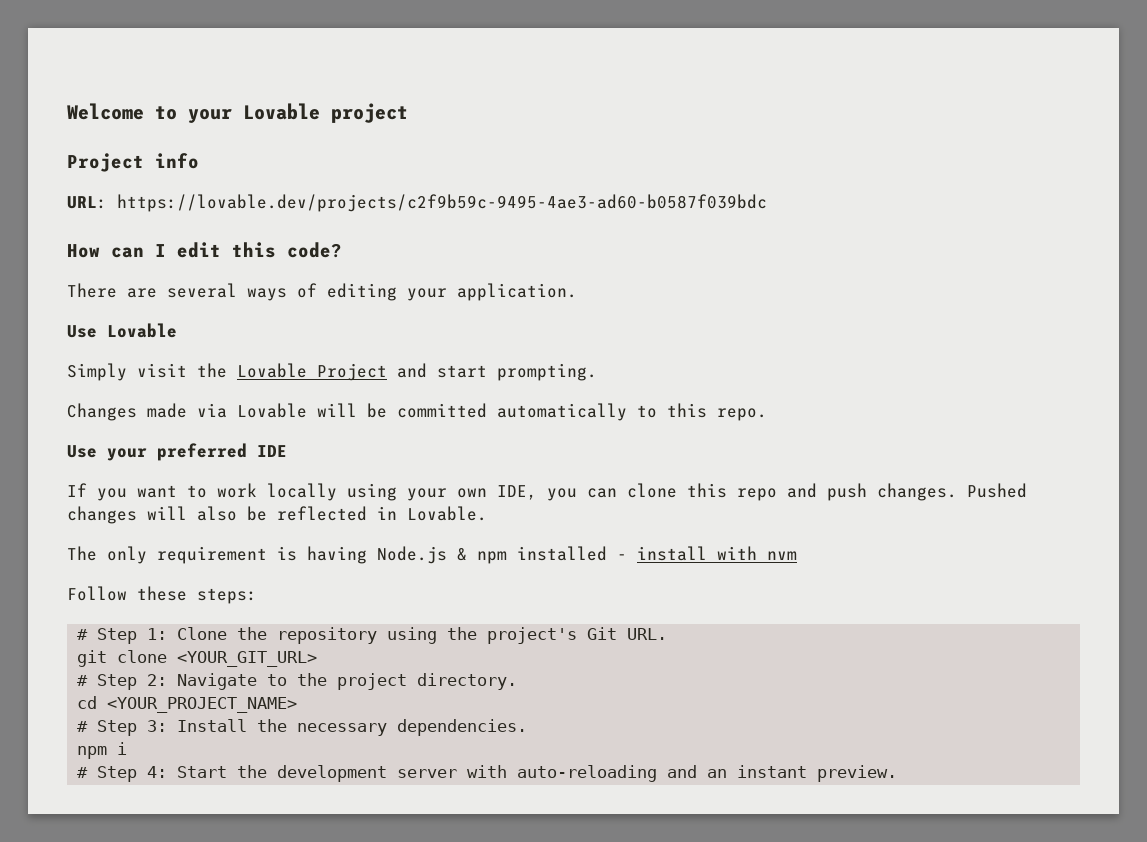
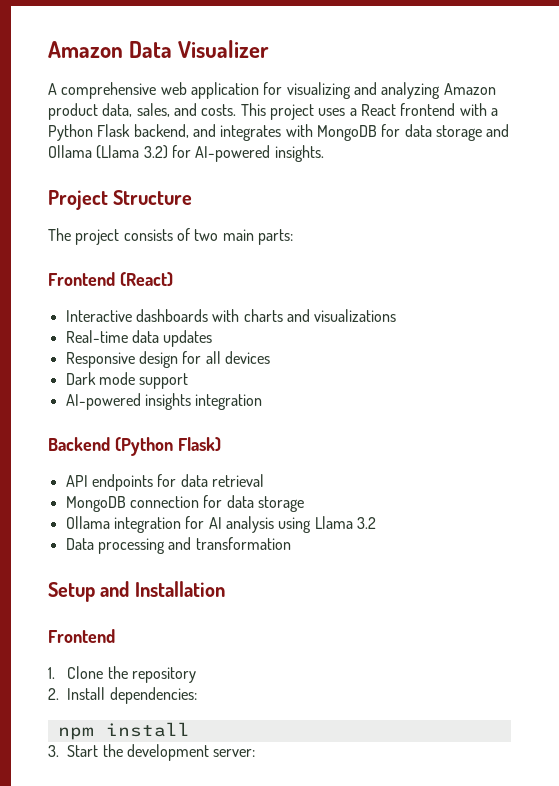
[67,103,408,123] [67,153,199,172] [67,194,767,212] [67,242,342,258] [67,283,577,301] [67,323,177,338] [67,363,597,381] [67,403,767,421] [67,443,287,461] [67,483,1027,501] [67,506,487,524] [67,546,797,564] [67,586,257,604] [77,627,668,644] [77,650,318,667] [77,673,518,690] [77,696,298,713] [77,719,528,736] [77,742,128,759] [77,765,898,782] Welcome to your Lovable project // Project info // URL: https://lovable.dev/projects/c2f9b59c-9495-4ae3-ad60-b0587f039bdc // How can I edit this code? // There are several ways of editing your application. // Use Lovable // Simply visit the Lovable Project and start prompting. // Changes made via Lovable will be committed automatically to this repo. // Use your preferred IDE // If you want to work locally using your own IDE, you can clone this repo and push changes. Pushed changes will also be reflected in Lovable. // The only requirement is having Node.js & npm installed - install with nvm // Follow these steps: // # Step 1: Clone the repository using the project's Git URL. // git clone <YOUR_GIT_URL> // # Step 2: Navigate to the project directory. // cd <YOUR_PROJECT_NAME> // # Step 3: Install the necessary dependencies. // npm i // # Step 4: Start the development server with auto-reloading and an instant preview. -> [48,40,270,58] [48,82,496,99] [48,103,498,120] [48,124,510,141] [48,145,324,162] [48,190,193,210] [48,228,293,245] [48,272,173,287] [65,309,397,322] [65,330,213,347] [65,351,270,368] [65,372,189,389] [65,393,263,410] [48,437,221,456] [65,474,264,491] [65,495,304,512] [65,516,376,533] [65,537,291,554] [48,581,225,602] [48,629,115,643] [48,666,196,683] [48,687,197,704] [57,722,190,740] [48,744,256,761] Amazon Data Visualizer // A comprehensive web application for visualizing and analyzing Amazon product data, sales, and costs. This project uses a React frontend with a Python Flask backend, and integrates with MongoDB for data storage and Ollama (Llama 3.2) for AI-powered insights. // Project Structure // The project consists of two main parts: // Frontend (React) // Interactive dashboards with charts and visualizations // Real-time data updates // Responsive design for all devices // Dark mode support // AI-powered insights integration // Backend (Python Flask) // API endpoints for data retrieval // MongoDB connection for data storage // Ollama integration for AI analysis using Llama 3.2 // Data processing and transformation // Setup and Installation // Frontend // 1. Clone the repository // 2. Install dependencies: // npm install // 3. Start the development server:

